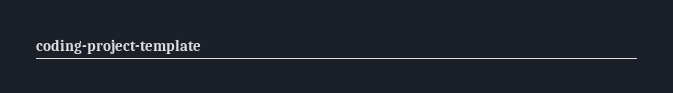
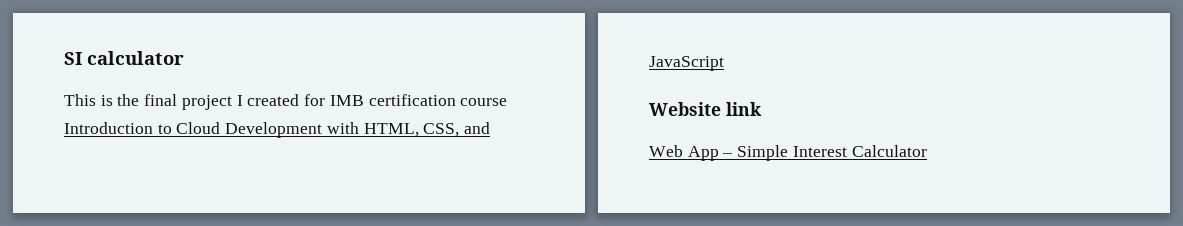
[36,39,201,54] coding-project-template -> [64,51,184,65] [64,94,508,110] [64,122,491,138] [649,56,724,71] [649,102,762,116] [649,145,927,161] SI calculator // This is the final project I created for IMB certification course Introduction to Cloud Development with HTML, CSS, and JavaScript // Website link // Web App – Simple Interest Calculator

